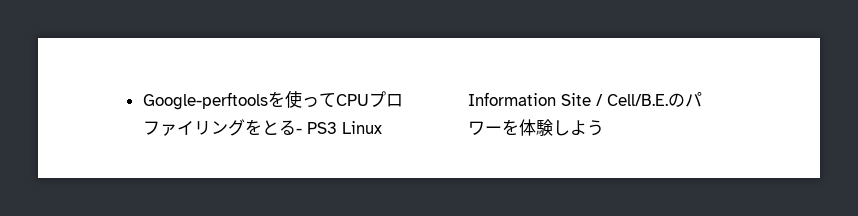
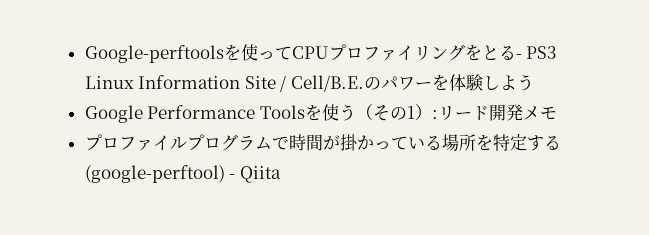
(604, 128) none -> [84,104,557,123] [84,134,561,152] [84,165,281,183] // Google Performance Toolsを使う（その1）:リード開発メモ // プロファイルプログラムで時間が掛かっている場所を特定する(google-perftool) - Qiita

